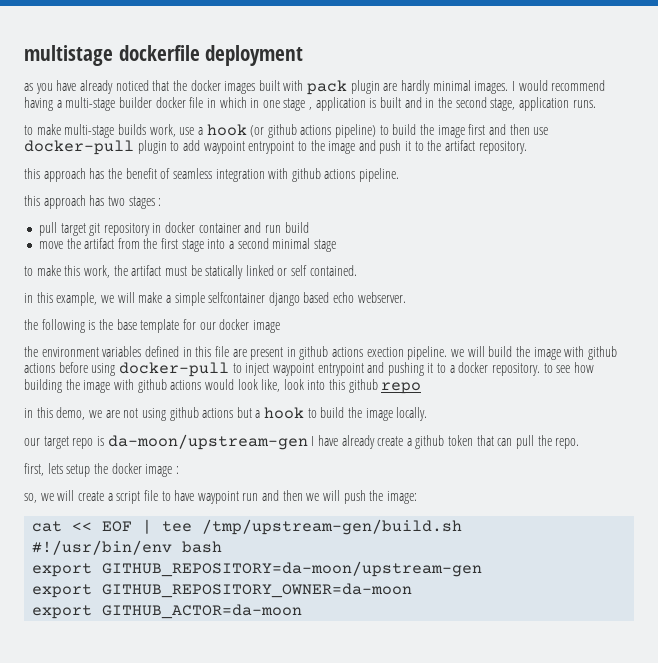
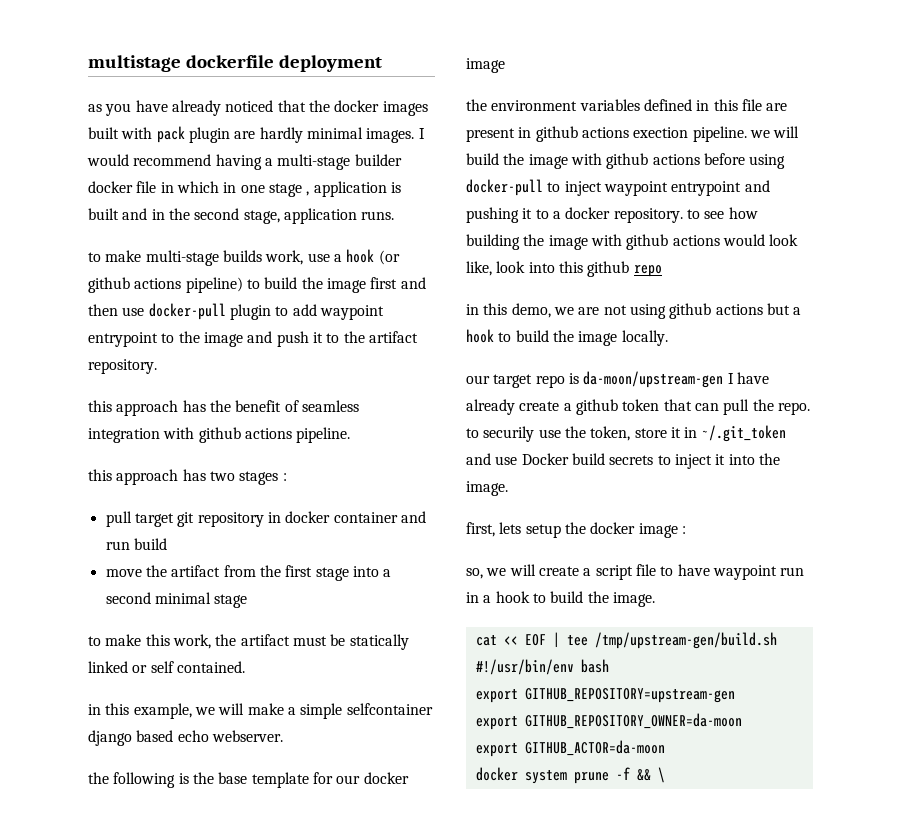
(580, 443) none -> [466,425,786,442] [466,453,780,469] [466,481,508,496] to securily use the token, store it in ~/.git_token and use Docker build secrets to inject it into the image.
[262,490,417,504] and then we will push the image: -> [466,591,655,607] in a hook to build the image.
[102,561,483,577] GITHUB_REPOSITORY=da-moon/upstream-gen -> [524,688,735,703] GITHUB_REPOSITORY=upstream-gen
(303, 611) none -> [475,767,665,784] // docker system prune -f && \

